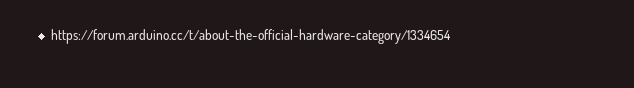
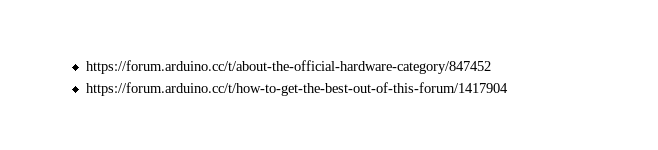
[50,29,451,44] https://forum.arduino.cc/t/about-the-official-hardware-category/1334654 -> [85,60,491,74] [85,82,508,96] https://forum.arduino.cc/t/about-the-official-hardware-category/847452 // https://forum.arduino.cc/t/how-to-get-the-best-out-of-this-forum/1417904

